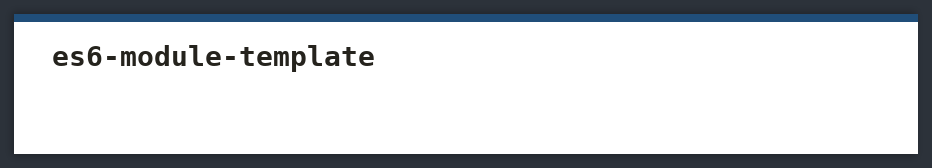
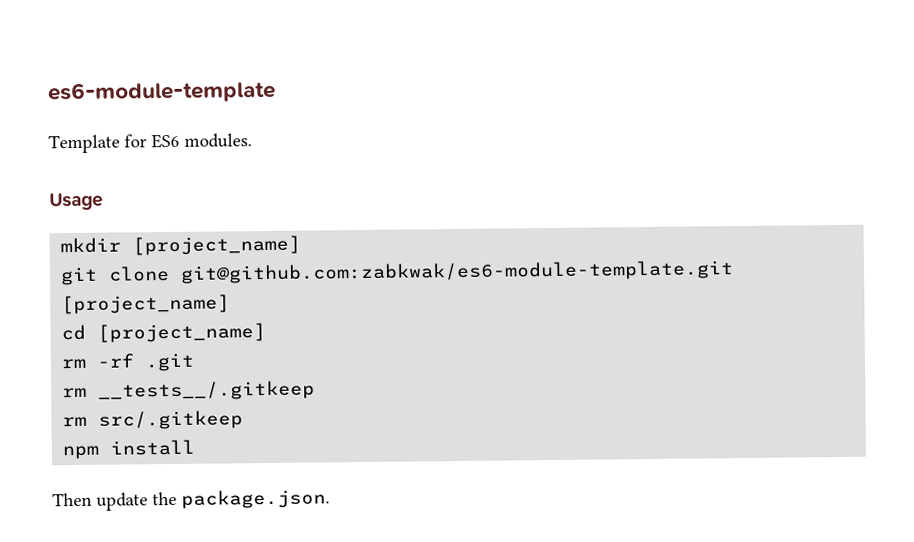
(375, 58) none -> [48,133,252,154] [49,192,103,211] [60,235,302,256] [60,260,735,286] [61,294,231,315] [61,322,267,343] [61,352,196,372] [62,380,316,401] [62,410,244,430] [62,439,196,460] [52,489,330,511] // Template for ES6 modules. // Usage // mkdir [project_name] // git clone git@github.com:zabkwak/es6-module-template.git [project_name] // cd [project_name] // rm -rf .git // rm __tests__/.gitkeep // rm src/.gitkeep // npm install // Then update the package.json.

